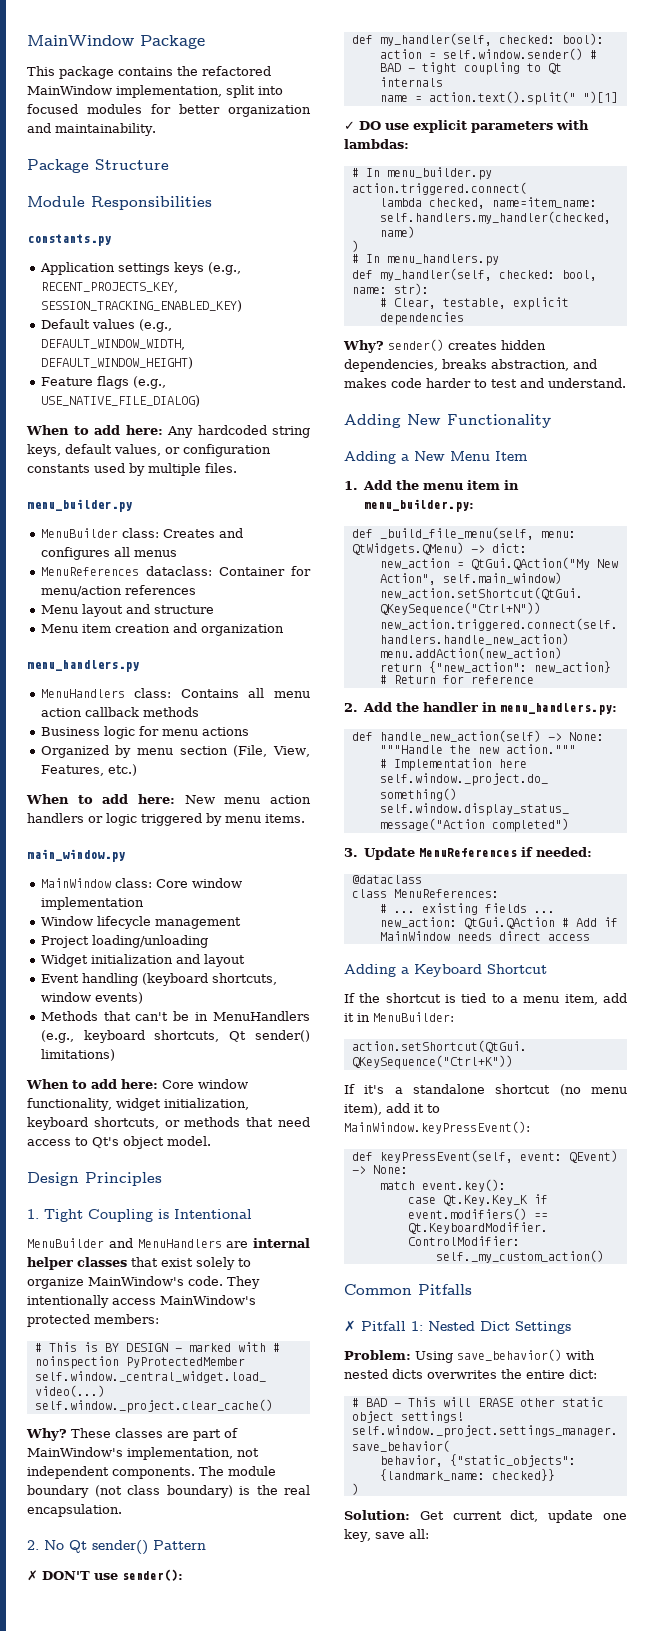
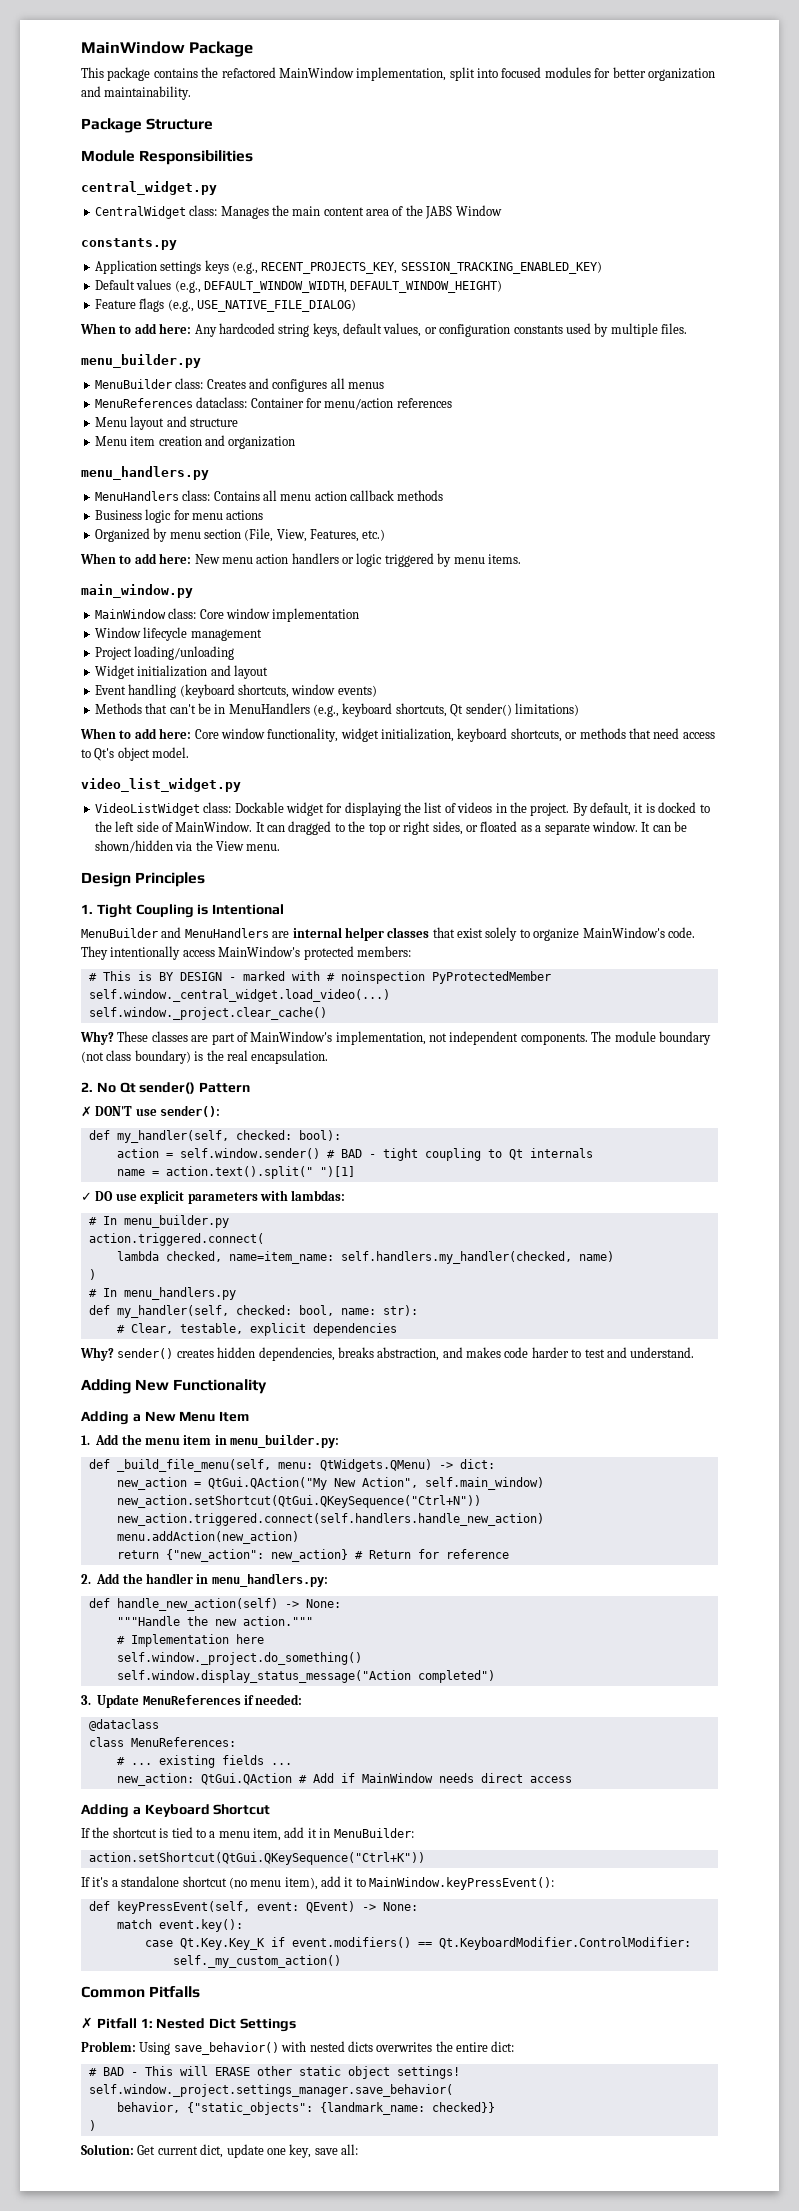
(212, 203) none -> [81,181,217,195] [94,205,502,219] // central_widget.py // CentralWidget class: Manages the main content area of the JABS Window
(211, 1141) none -> [81,778,241,792] [94,802,710,816] [94,821,687,835] [94,840,281,853] // video_list_widget.py // VideoListWidget class: Dockable widget for displaying the list of videos in the project. By default, it is docked to the left side of MainWindow. It can dragged to the top or right sides, or floated as a separate window. It can be shown/hidden via the View menu.

